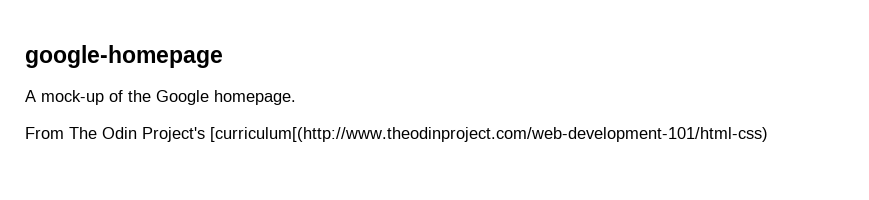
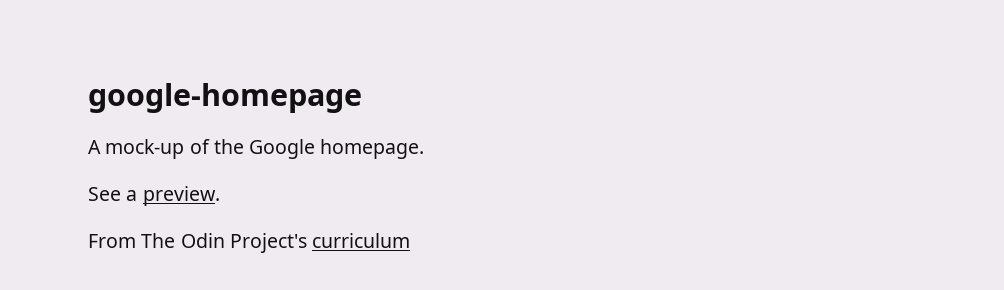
(296, 97) none -> [88,186,220,206] // See a preview.
[210,127,768,142] [curriculum[(http://www.theodinproject.com/web-development-101/html-css) -> [312,233,411,248] curriculum

